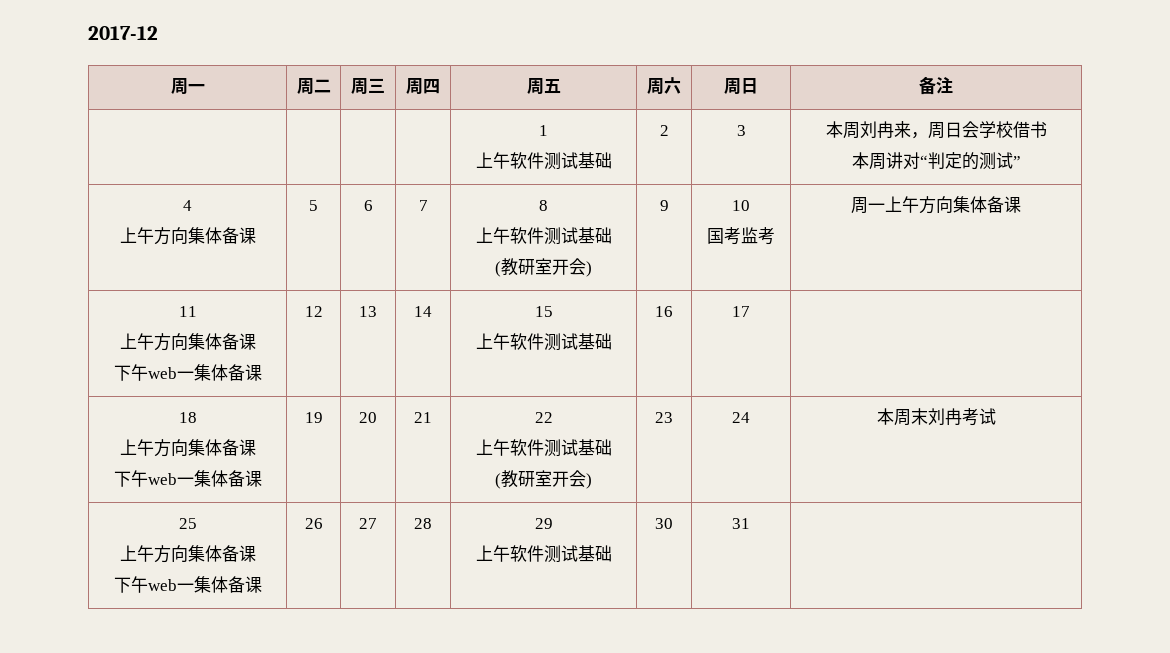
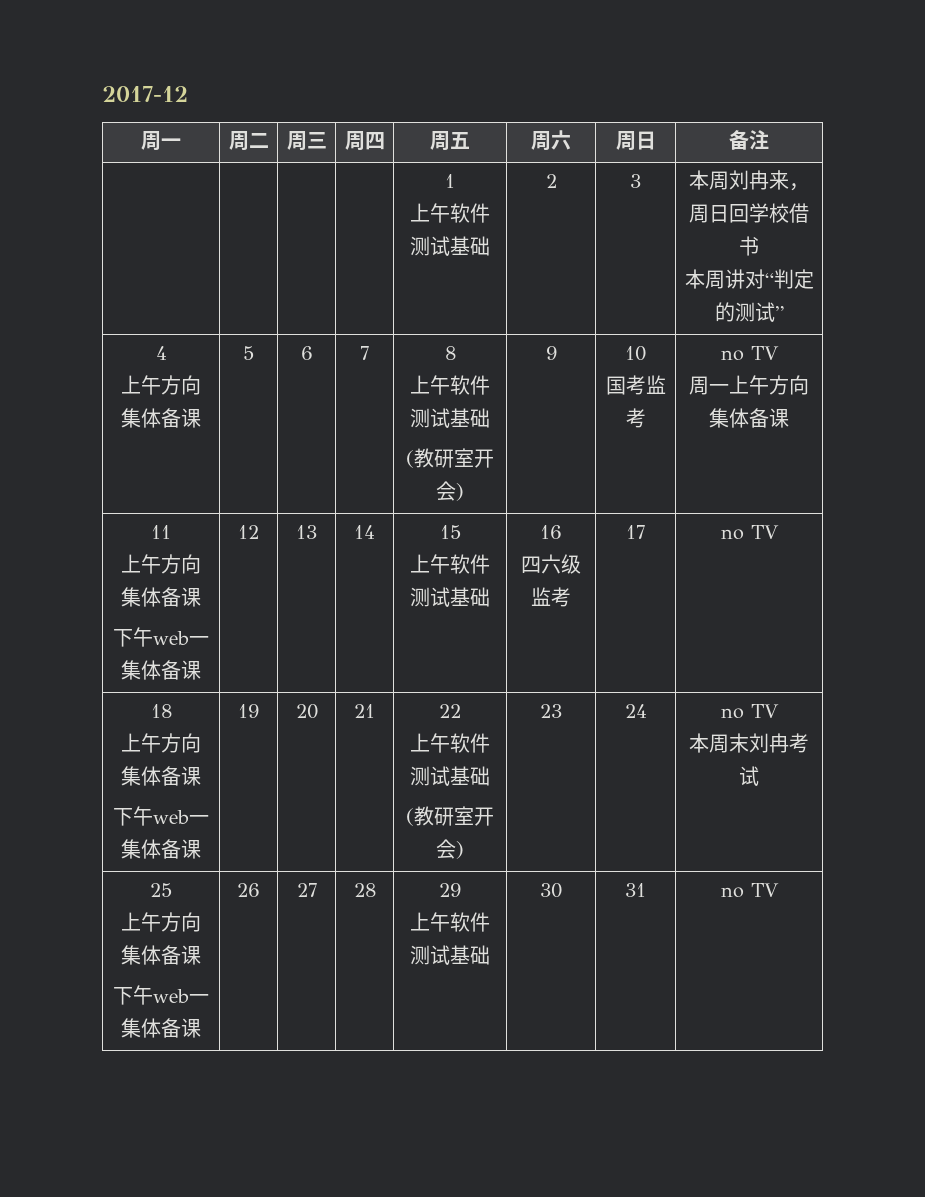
[961,121,979,138] 会 -> [729,204,749,223] 回
(775, 236) none -> [720,346,779,361] no TV //
(673, 311) none -> [521,554,581,574] [531,587,571,607] // 四六级监考
(750, 311) none -> [720,525,779,540] no TV
(750, 417) none -> [720,704,779,719] no TV //
(750, 523) none -> [720,883,779,898] no TV

